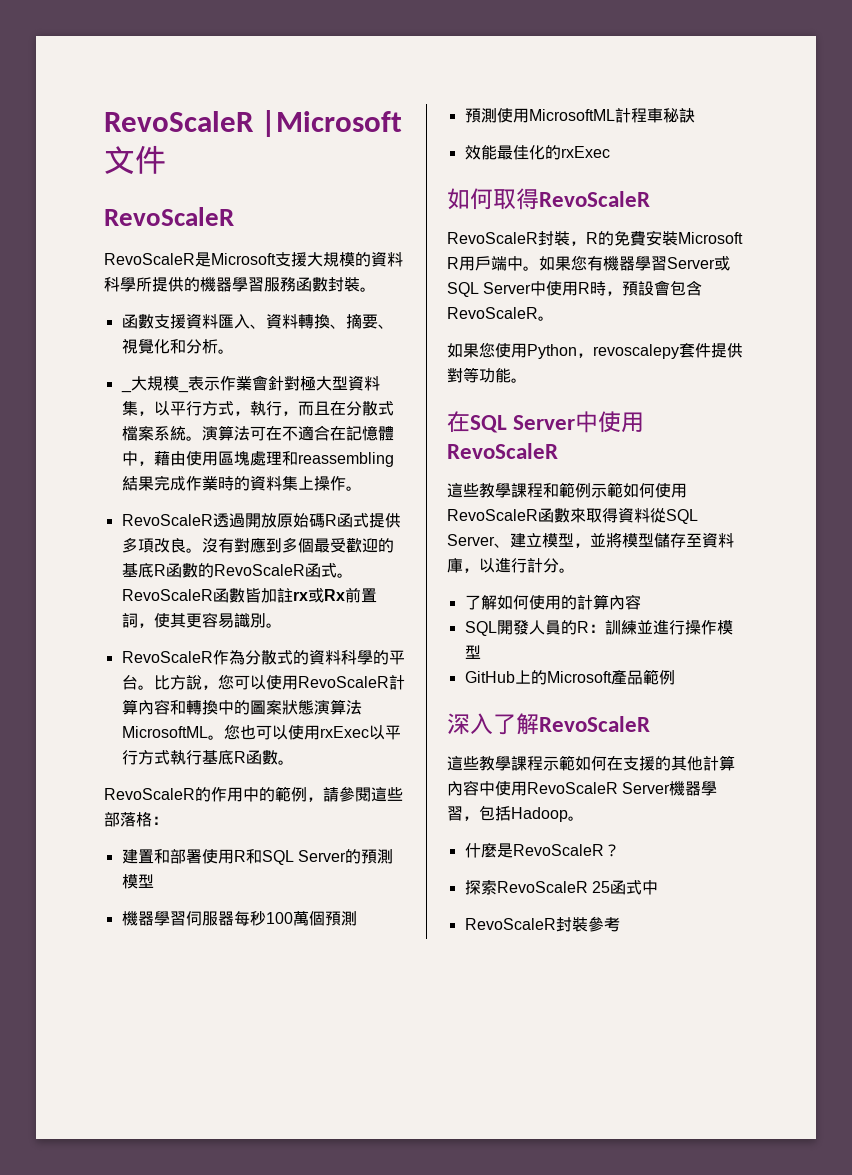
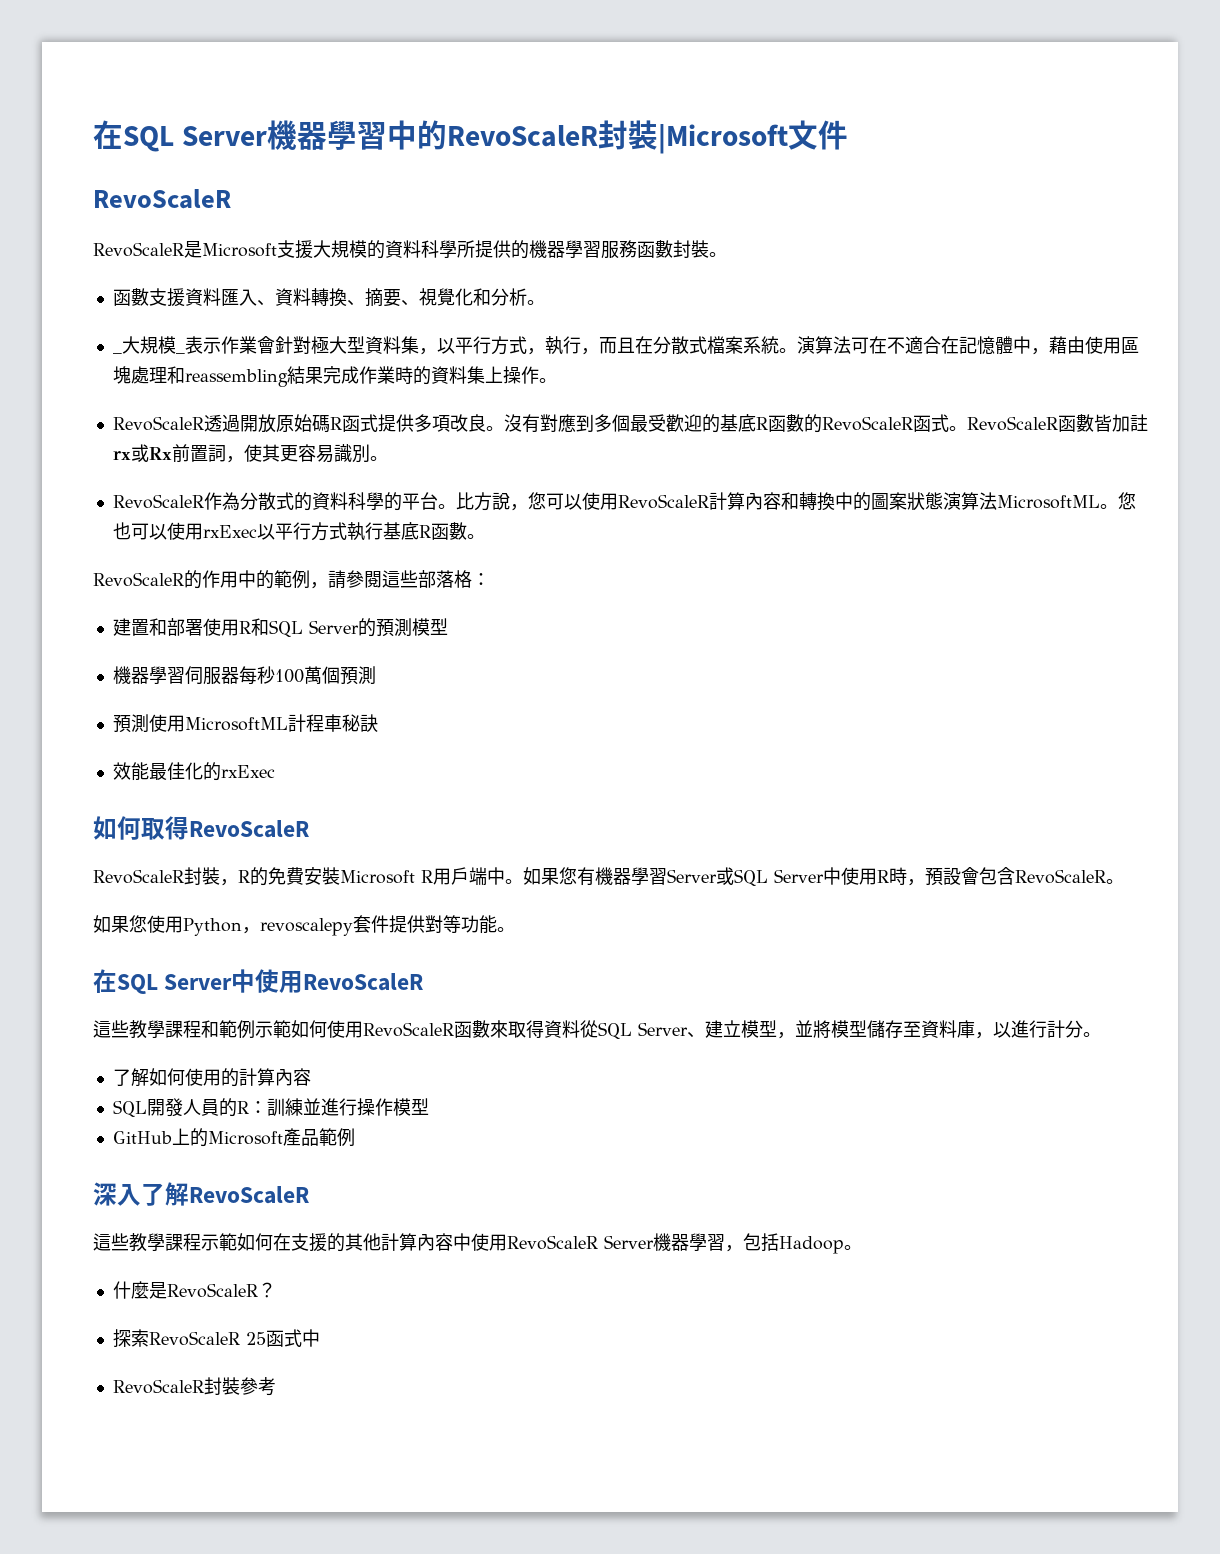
[104,111,254,132] RevoScaleR -> [93,120,658,152] 在SQL Server機器學習中的RevoScaleR封裝

